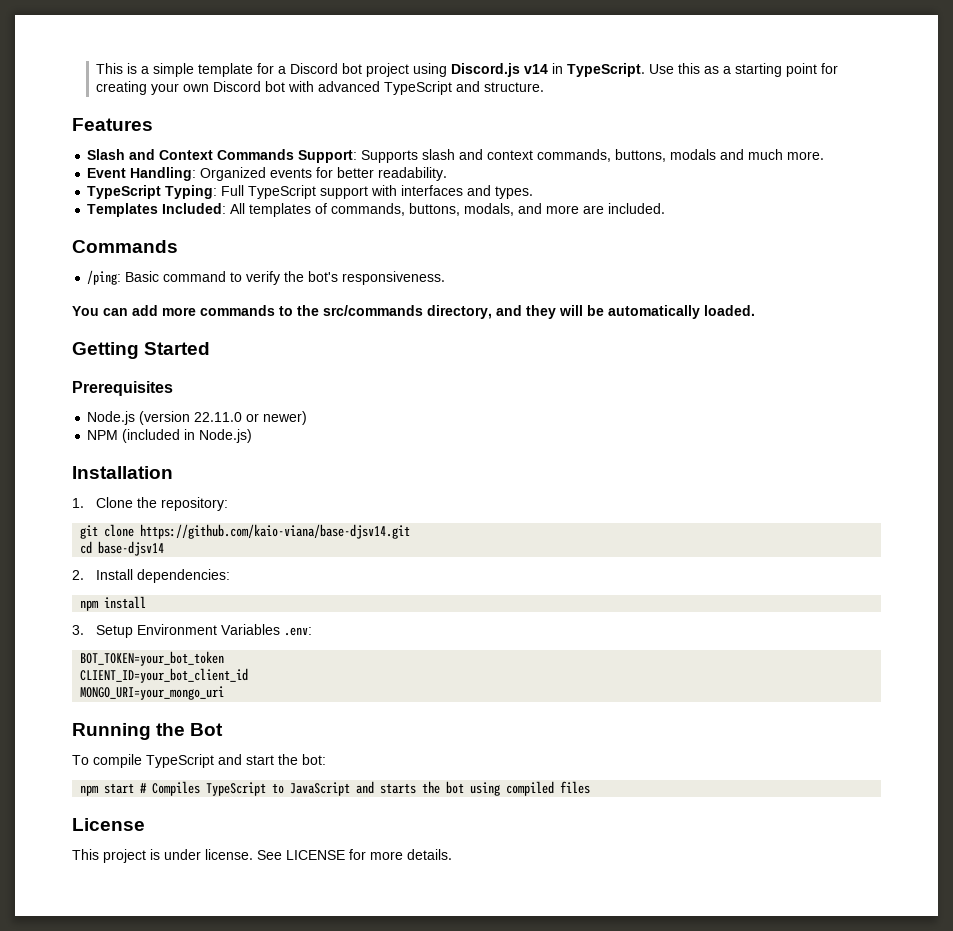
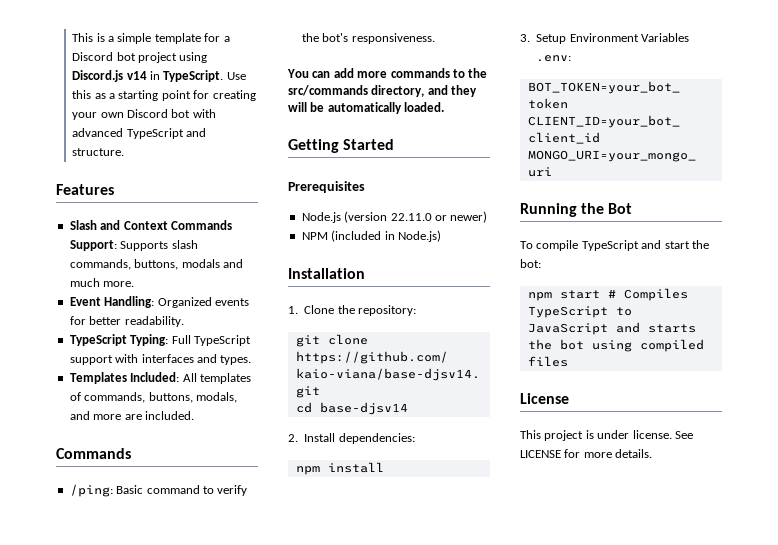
[459,149,534,160] and context -> (198, 244) none

